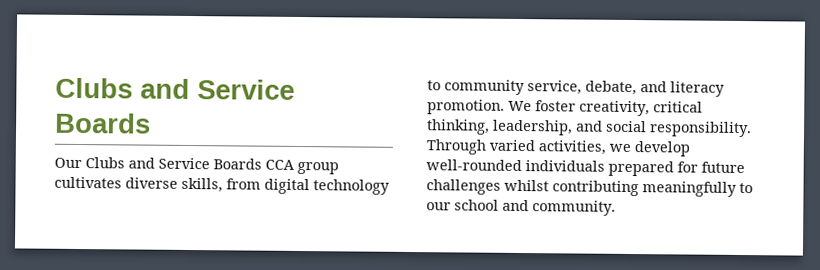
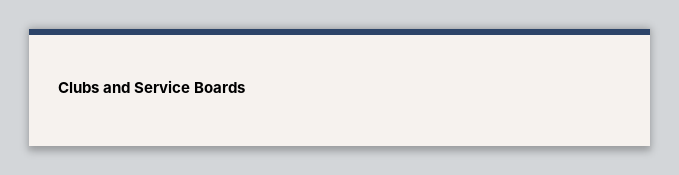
[55,77,295,100] [55,112,151,134] [54,157,339,175] [54,176,390,195] [427,79,725,97] [427,99,703,117] [427,119,752,138] [426,139,690,157] [426,159,745,177] [426,179,753,197] [426,199,616,216] Clubs and Service Boards // Our Clubs and Service Boards CCA group cultivates diverse skills, from digital technology to community service, debate, and literacy promotion. We foster creativity, critical thinking, leadership, and social responsibility. Through varied activities, we develop well-rounded individuals prepared for future challenges whilst contributing meaningfully to our school and community. -> [58,80,246,93] Clubs and Service Boards

